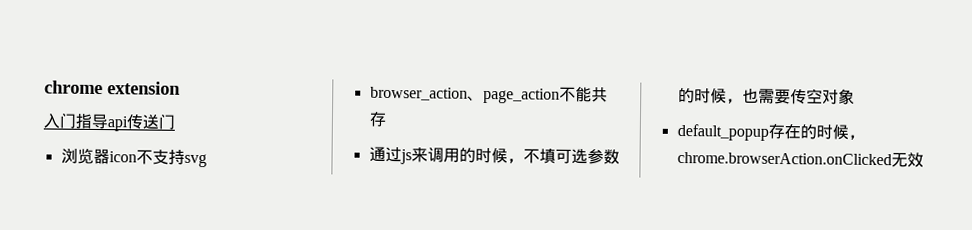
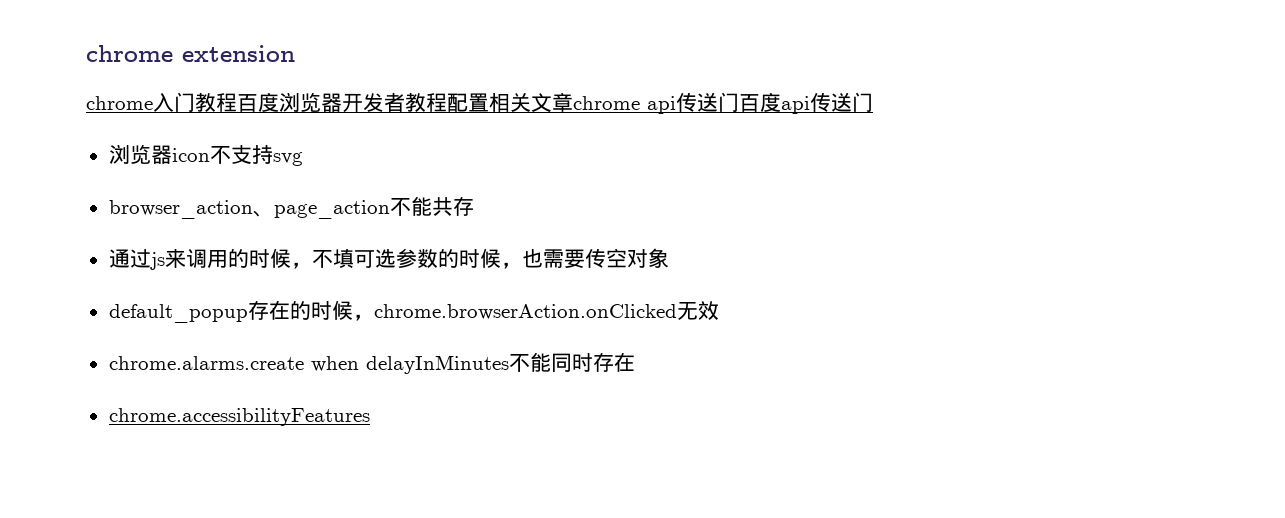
[43,112,108,130] 入门指导 -> [86,92,781,114] chrome入门教程百度浏览器开发者教程配置相关文章chrome api传送门百度
(924, 160) none -> [108,352,635,374] [108,408,370,426] // chrome.alarms.create when delayInMinutes不能同时存在 // chrome.accessibilityFeatures

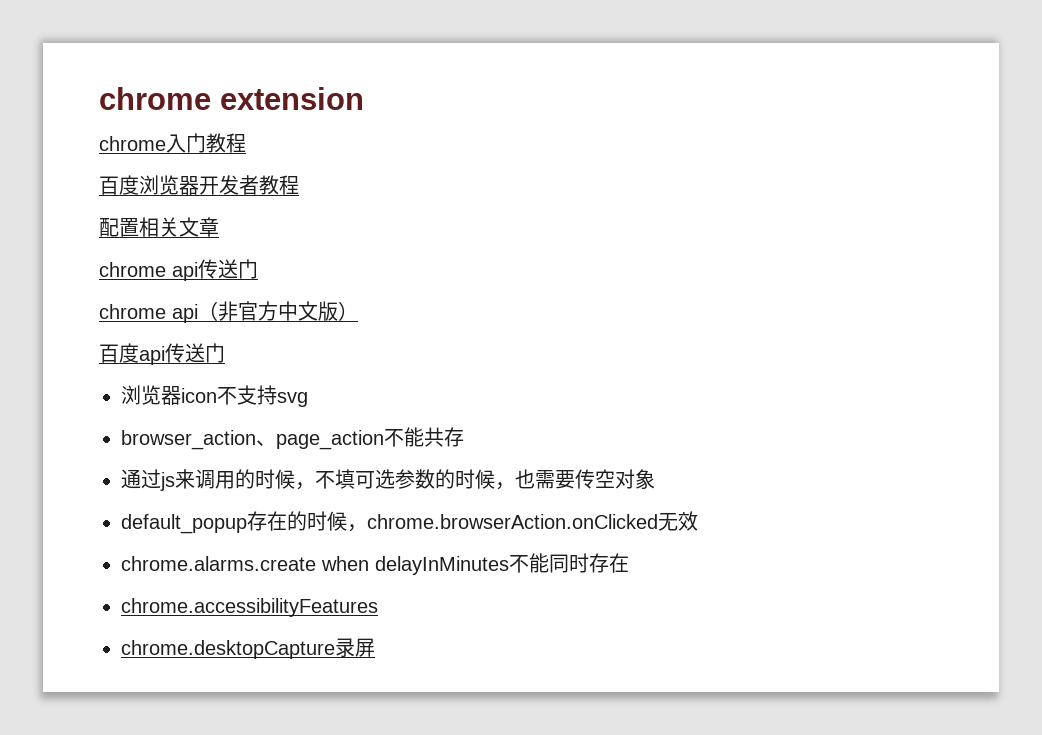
(237, 102) none -> (246, 143) //
(447, 102) none -> (299, 185) //
(573, 102) none -> (219, 227) //
(739, 102) none -> [99,301,358,323] // chrome api（非官方中文版） //
(370, 417) none -> [121,638,375,659] // chrome.desktopCapture录屏

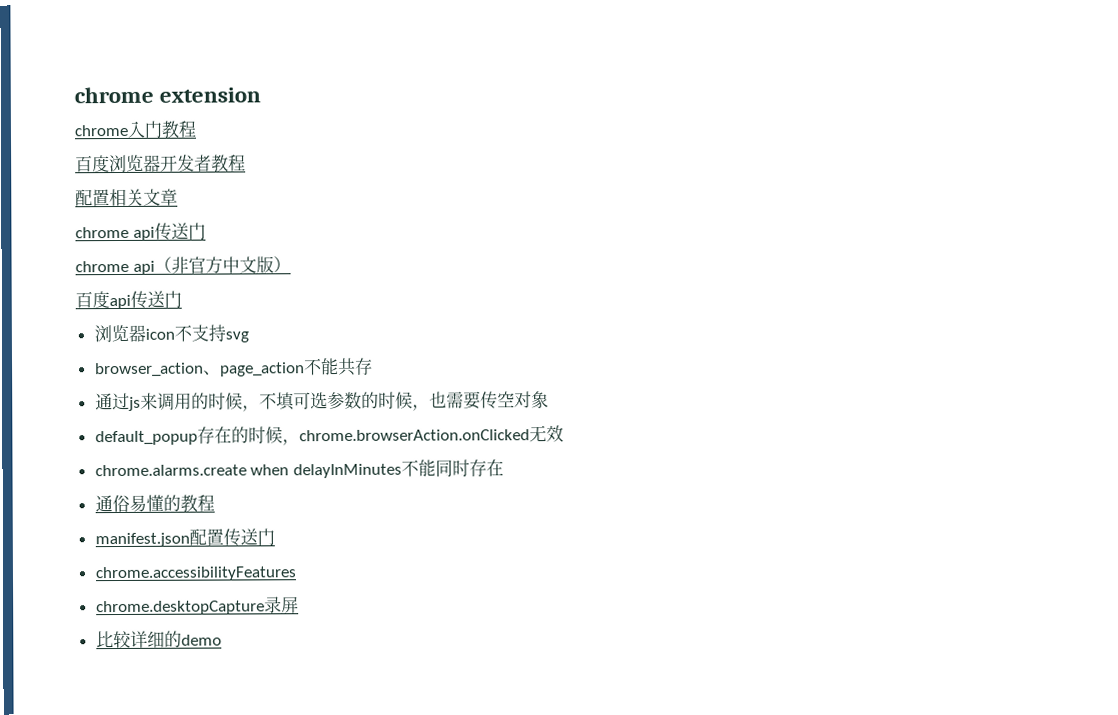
(629, 563) none -> [94,494,215,513] [94,528,275,548] // 通俗易懂的教程 // manifest.json配置传送门
(375, 647) none -> [95,630,222,649] // 比较详细的demo

